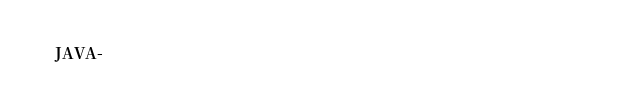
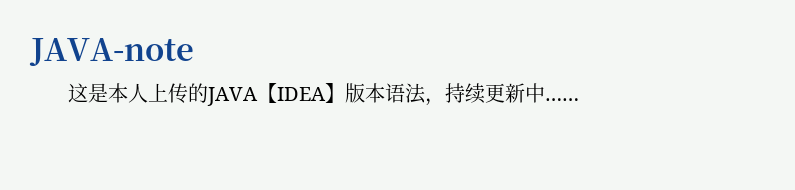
[54,47,103,62] JAVA- -> [29,38,194,66] [67,83,579,106] JAVA-note // 这是本人上传的JAVA【IDEA】版本语法，持续更新中……

